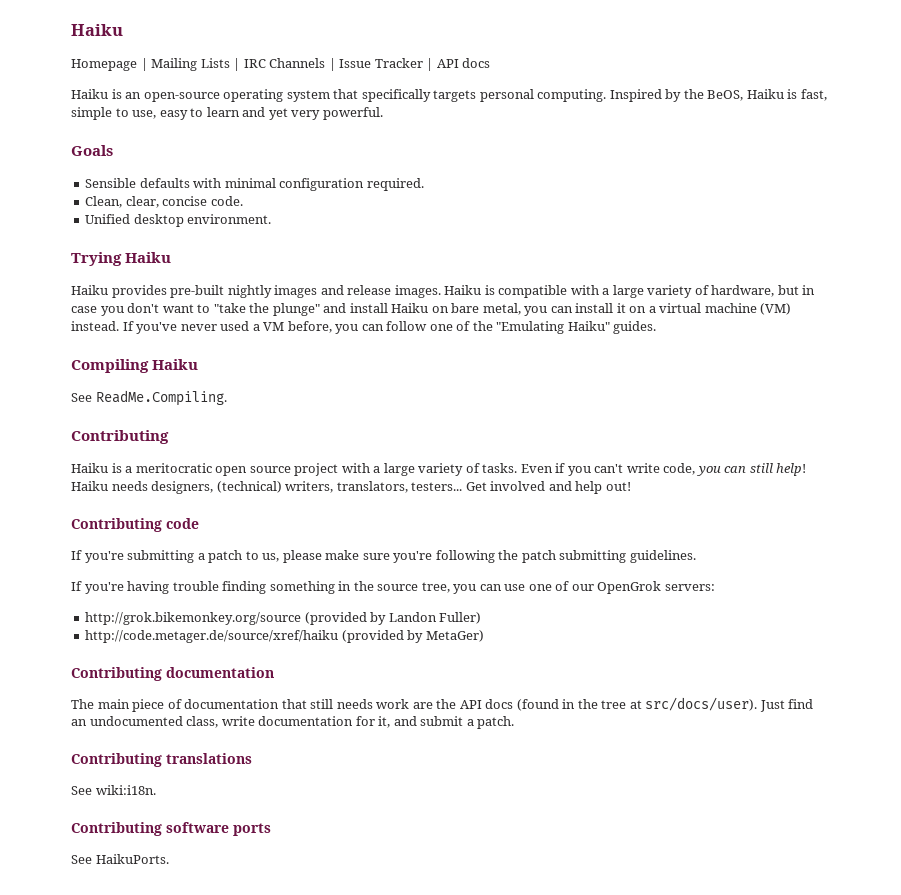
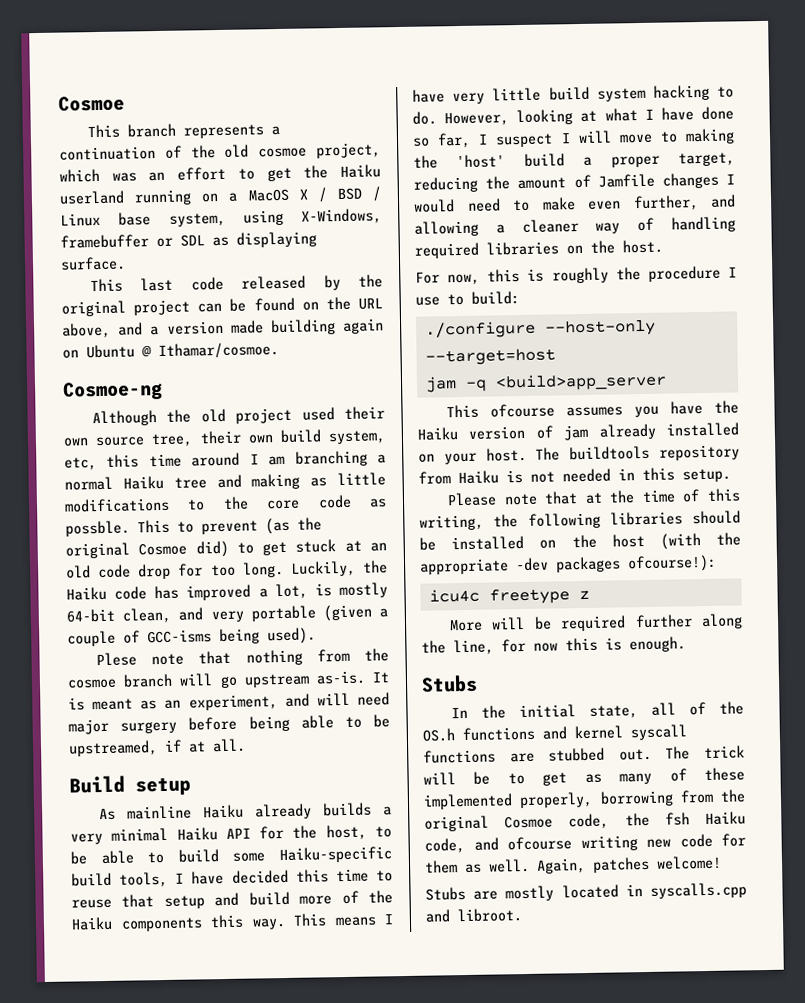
[71,24,123,36] [71,58,491,71] [71,89,827,102] [71,107,383,120] [71,145,113,156] [85,178,424,191] [85,196,243,208] [85,214,272,227] [71,252,172,266] [71,285,816,298] [71,303,792,316] [71,321,657,334] [71,359,199,373] [71,390,227,406] [71,430,169,444] [71,463,807,476] [71,481,631,494] [71,518,199,532] [71,550,696,563] [71,581,715,594] [85,612,482,625] [85,630,484,643] [71,667,274,681] [71,697,814,712] [71,716,515,729] [71,753,252,767] [71,785,156,795] [71,822,271,836] [71,854,169,864] Haiku // Homepage | Mailing Lists | IRC Channels | Issue Tracker | API docs // Haiku is an open-source operating system that specifically targets personal computing. Inspired by the BeOS, Haiku is fast, simple to use, easy to learn and yet very powerful. // Goals // Sensible defaults with minimal configuration required. // Clean, clear, concise code. // Unified desktop environment. // Trying Haiku // Haiku provides pre-built nightly images and release images. Haiku is compatible with a large variety of hardware, but in case you don't want to "take the plunge" and install Haiku on bare metal, you can install it on a virtual machine (VM) instead. If you've never used a VM before, you can follow one of the "Emulating Haiku" guides. // Compiling Haiku // See ReadMe.Compiling. // Contributing // Haiku is a meritocratic open source project with a large variety of tasks. Even if you can't write code, you can still help! Haiku needs designers, (technical) writers, translators, testers... Get involved and help out! // Contributing code // If you're submitting a patch to us, please make sure you're following the patch submitting guidelines. // If you're having trouble finding something in the source tree, you can use one of our OpenGrok servers: // http://grok.bikemonkey.org/source (provided by Landon Fuller) // http://code.metager.de/source/xref/haiku (provided by MetaGer) // Contributing documentation // The main piece of documentation that still needs work are the API docs (found in the tree at src/docs/user). Just find an undocumented class, write documentation for it, and submit a patch. // Contributing translations // See wiki:i18n. // Contributing software ports // See HaikuPorts. -> [58,95,125,112] [87,123,281,139] [59,142,381,161] [59,164,382,183] [59,186,382,206] [60,208,382,227] [60,231,317,249] [60,256,126,271] [90,274,384,293] [61,296,383,317] [62,318,384,339] [62,342,279,360] [62,380,163,401] [92,406,386,427] [63,429,386,448] [64,450,386,471] [64,472,387,491] [64,494,387,513] [65,517,322,537] [65,539,387,559] [66,560,388,580] [66,582,388,601] [66,604,388,624] [67,627,316,647] [96,648,390,667] [67,670,389,689] [68,692,390,711] [68,714,390,735] [68,738,246,757] [69,775,191,796] [99,802,392,821] [70,824,392,845] [70,846,392,865] [71,868,393,888] [71,890,393,910] [71,913,394,932] [412,84,734,105] [412,106,734,127] [412,128,735,149] [413,152,735,169] [413,172,735,193] [413,194,736,213] [414,216,736,237] [414,239,663,259] [415,265,737,286] [415,291,520,306] [424,319,656,339] [424,348,556,366] [424,372,667,393] [446,400,739,419] [417,422,739,441] [418,444,740,465] [418,467,731,485] [447,488,741,507] [419,510,741,531] [419,532,741,551] [419,554,717,575] [428,588,590,605] [449,613,743,632] [421,636,686,656] [421,674,478,693] [451,701,744,719] [422,724,687,742] [423,745,745,764] [423,767,745,786] [423,789,746,810] [424,811,746,832] [424,833,746,854] [424,855,722,874] [425,882,747,902] [425,908,522,923] Cosmoe // This branch represents a continuation of the old cosmoe project, which was an effort to get the Haiku userland running on a MacOS X / BSD / Linux base system, using X-Windows, framebuffer or SDL as displaying surface. // This last code released by the original project can be found on the URL above, and a version made building again on Ubuntu @ Ithamar/cosmoe. // Cosmoe-ng // Although the old project used their own source tree, their own build system, etc, this time around I am branching a normal Haiku tree and making as little modifications to the core code as possble. This to prevent (as the original Cosmoe did) to get stuck at an old code drop for too long. Luckily, the Haiku code has improved a lot, is mostly 64-bit clean, and very portable (given a couple of GCC-isms being used). // Plese note that nothing from the cosmoe branch will go upstream as-is. It is meant as an experiment, and will need major surgery before being able to be upstreamed, if at all. // Build setup // As mainline Haiku already builds a very minimal Haiku API for the host, to be able to build some Haiku-specific build tools, I have decided this time to reuse that setup and build more of the Haiku components this way. This means I have very little build system hacking to do. However, looking at what I have done so far, I suspect I will move to making the 'host' build a proper target, reducing the amount of Jamfile changes I would need to make even further, and allowing a cleaner way of handling required libraries on the host. // For now, this is roughly the procedure I use to build: // ./configure --host-only --target=host // jam -q <build>app_server // This ofcourse assumes you have the Haiku version of jam already installed on your host. The buildtools repository from Haiku is not needed in this setup. // Please note that at the time of this writing, the following libraries should be installed on the host (with the appropriate -dev packages ofcourse!): // icu4c freetype z // More will be required further along the line, for now this is enough. // Stubs // In the initial state, all of the OS.h functions and kernel syscall functions are stubbed out. The trick will be to get as many of these implemented properly, borrowing from the original Cosmoe code, the fsh Haiku code, and ofcourse writing new code for them as well. Again, patches welcome! // Stubs are mostly located in syscalls.cpp and libroot.

